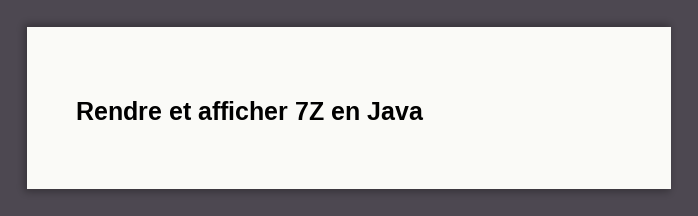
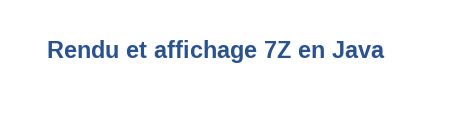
[76,101,288,120] Rendre et afficher -> [47,40,257,63] Rendu et affichage

